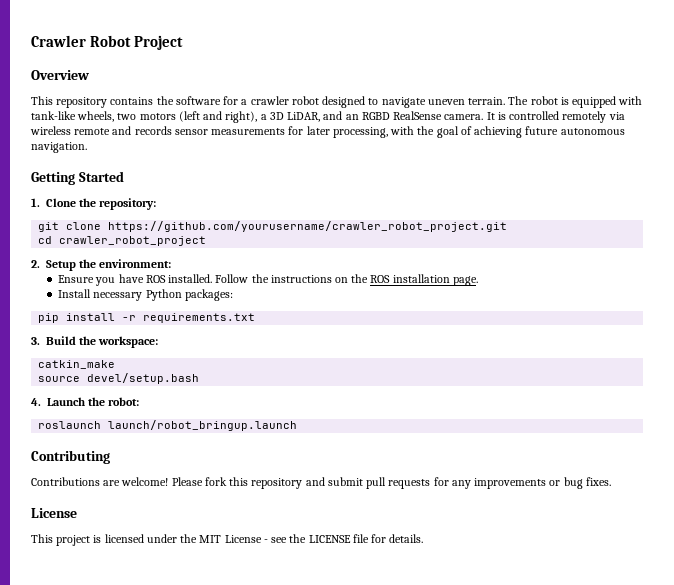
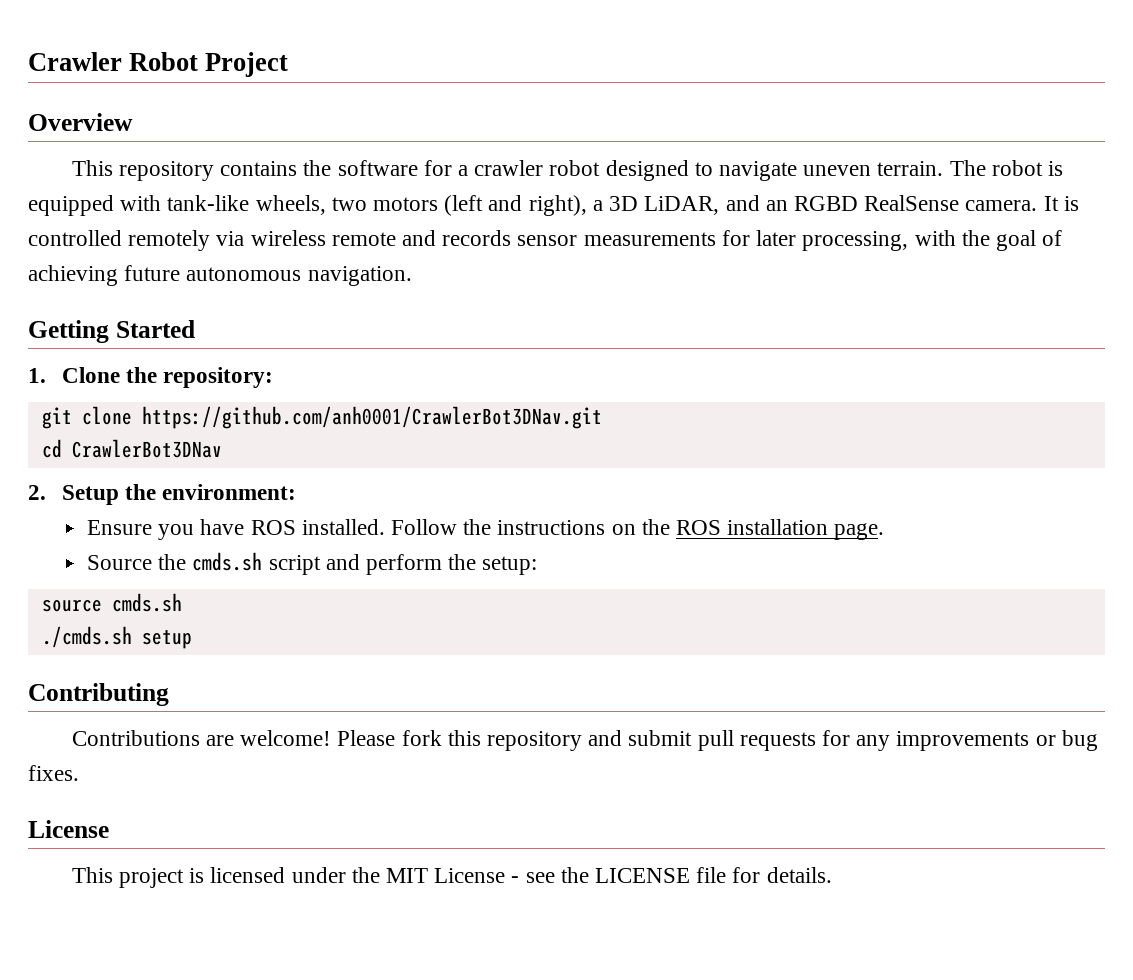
[108,221,508,232] https://github.com/yourusername/crawler_robot_project.git -> [141,406,602,429] https://github.com/anh0001/CrawlerBot3DNav.git
[59,236,207,246] crawler_robot_project -> [71,439,222,458] CrawlerBot3DNav
[58,289,233,301] [38,313,256,323] [31,336,159,348] [38,360,116,369] [38,373,200,384] [31,397,140,406] [38,420,298,431] Install necessary Python packages: // pip install -r requirements.txt // 3. Build the workspace: // catkin_make // source devel/setup.bash // 4. Launch the robot: // roslaunch launch/robot_bringup.launch -> [86,552,538,575] [41,593,182,612] [41,626,192,649] Source the cmds.sh script and perform the setup: // source cmds.sh // ./cmds.sh setup

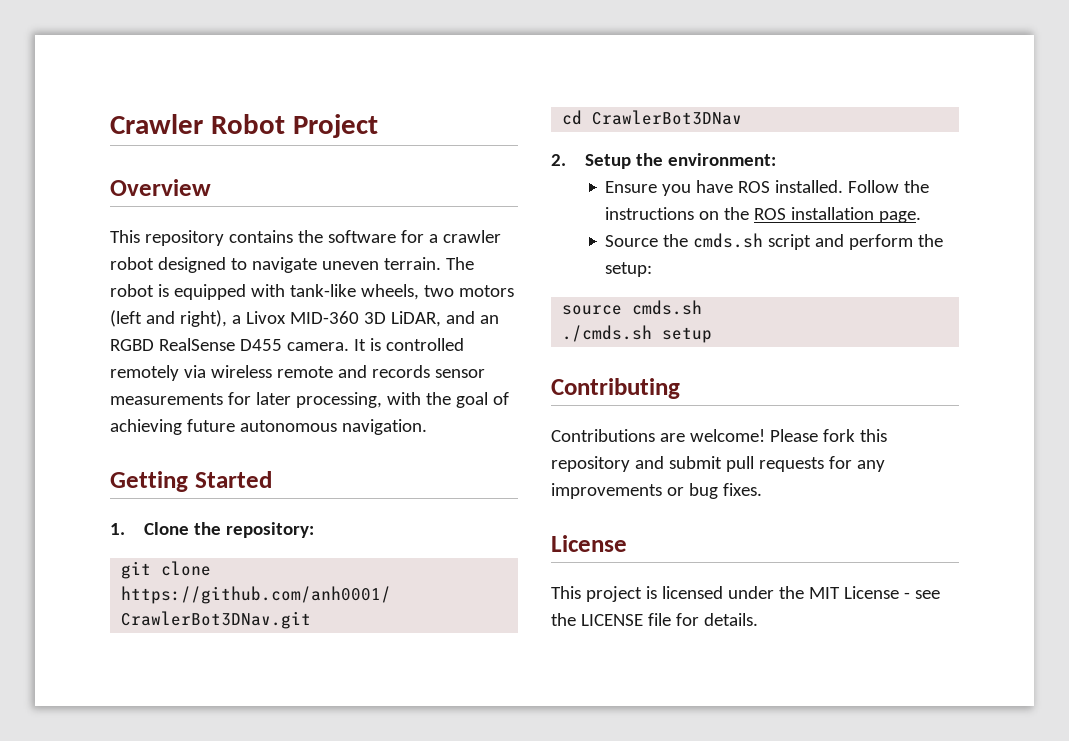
(603, 205) none -> [245,311,359,324] Livox MID-360
(960, 203) none -> [239,339,282,351] D455

